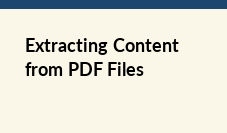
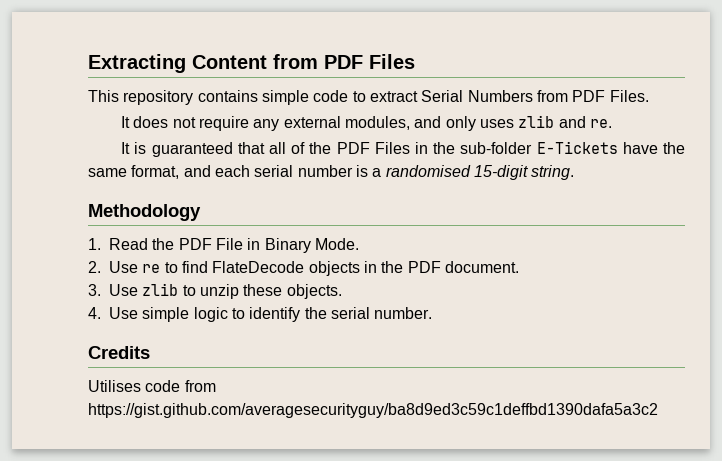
(145, 69) none -> [88,90,649,105] [121,115,612,131] [121,141,685,157] [88,165,575,180] [88,204,201,221] [88,238,359,253] [88,261,519,276] [88,283,342,299] [88,307,433,322] [88,346,150,359] [88,380,216,392] [88,403,658,418] // This repository contains simple code to extract Serial Numbers from PDF Files. // It does not require any external modules, and only uses zlib and re. // It is guaranteed that all of the PDF Files in the sub-folder E-Tickets have the same format, and each serial number is a randomised 15-digit string. // Methodology // 1. Read the PDF File in Binary Mode. // 2. Use re to find FlateDecode objects in the PDF document. // 3. Use zlib to unzip these objects. // 4. Use simple logic to identify the serial number. // Credits // Utilises code from https://gist.github.com/averagesecurityguy/ba8d9ed3c59c1deffbd1390dafa5a3c2

